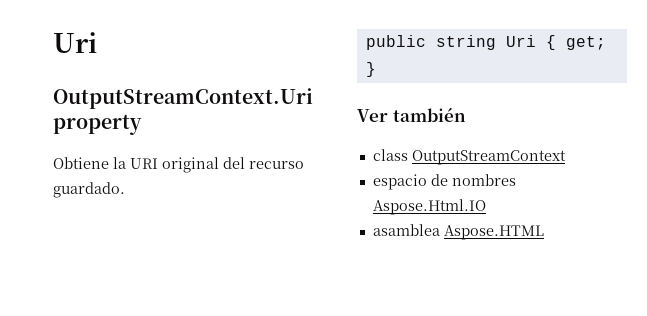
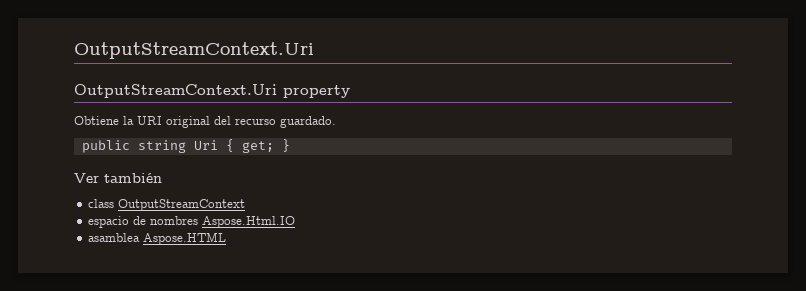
[53,32,97,53] Uri -> [74,42,314,59] OutputStreamContext.Uri

